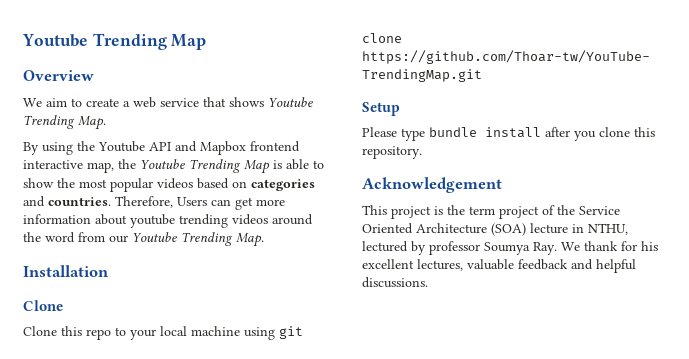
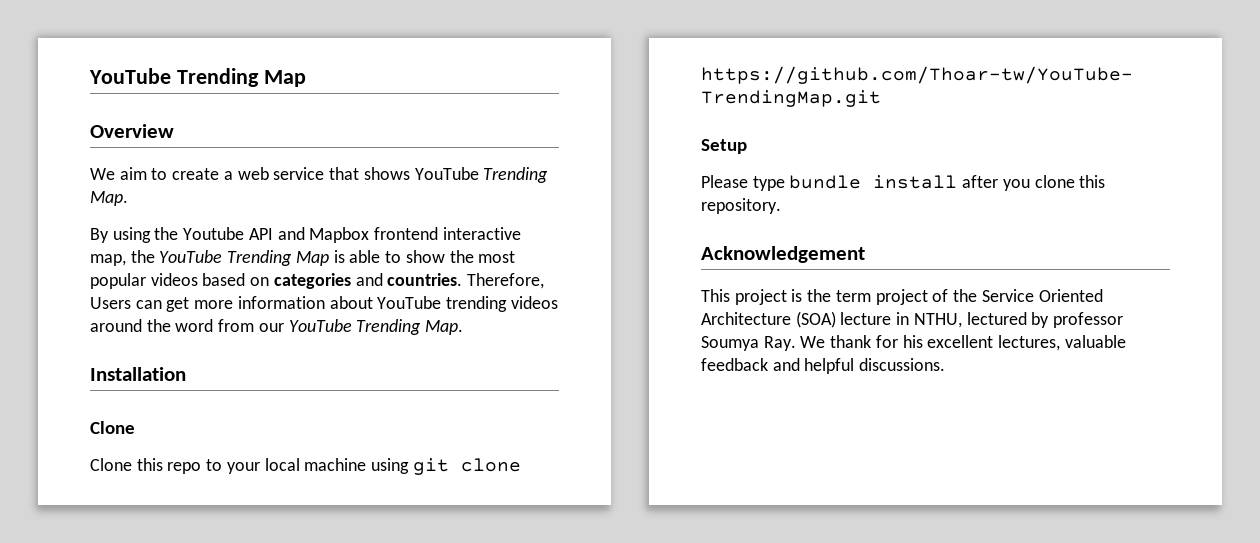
[22,34,88,47] Youtube -> [89,68,171,84] YouTube
[268,97,313,107] Youtube -> [414,167,479,180] YouTube
[140,159,185,169] Youtube -> [159,250,223,263] YouTube
[130,214,175,228] youtube -> [377,296,442,309] YouTube
[132,232,177,242] Youtube -> [288,319,352,332] YouTube

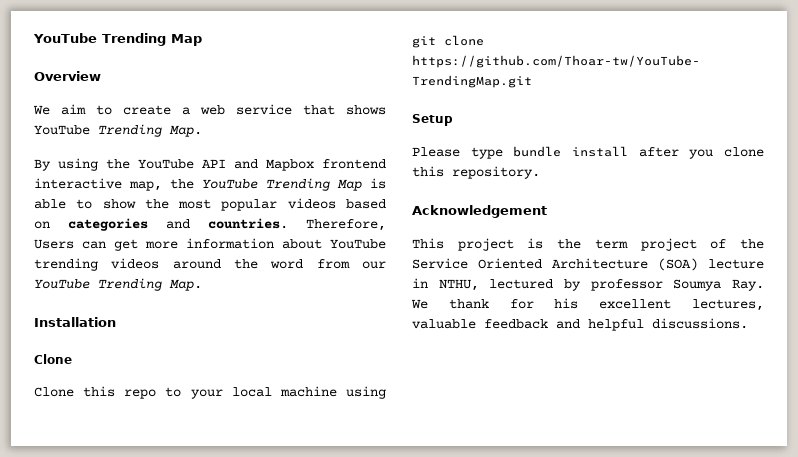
[183,227,245,240] Youtube -> [138,159,194,169] YouTube

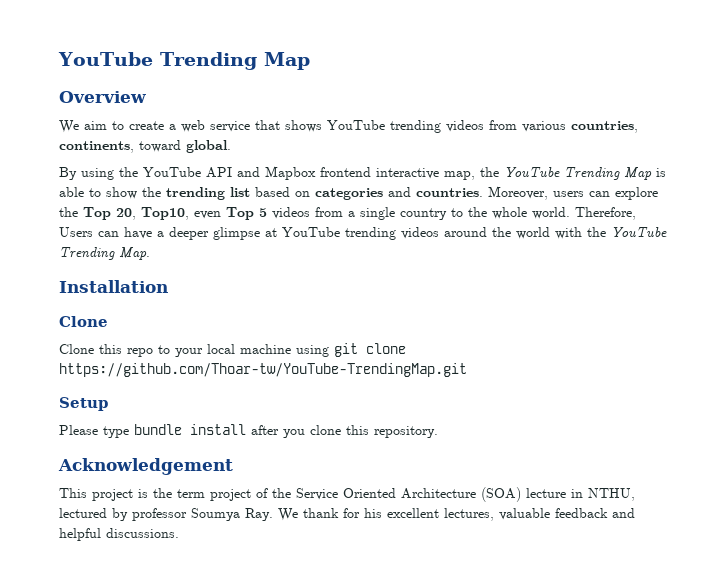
[98,124,202,137] Trending Map. -> [390,120,638,133] [59,140,231,153] trending videos from various countries, continents, toward global.
[178,198,336,211] most popular videos -> [166,187,250,200] trending list
[306,219,386,231] [34,238,322,251] Therefore, Users can get more information about -> [488,186,658,200] [59,207,636,220] [59,227,277,240] Moreover, users can explore the Top 20, Top10, even Top 5 videos from a single country to the whole world. Therefore, Users can have a deeper glimpse at
[270,259,386,269] word from our -> [516,227,606,239] world with the

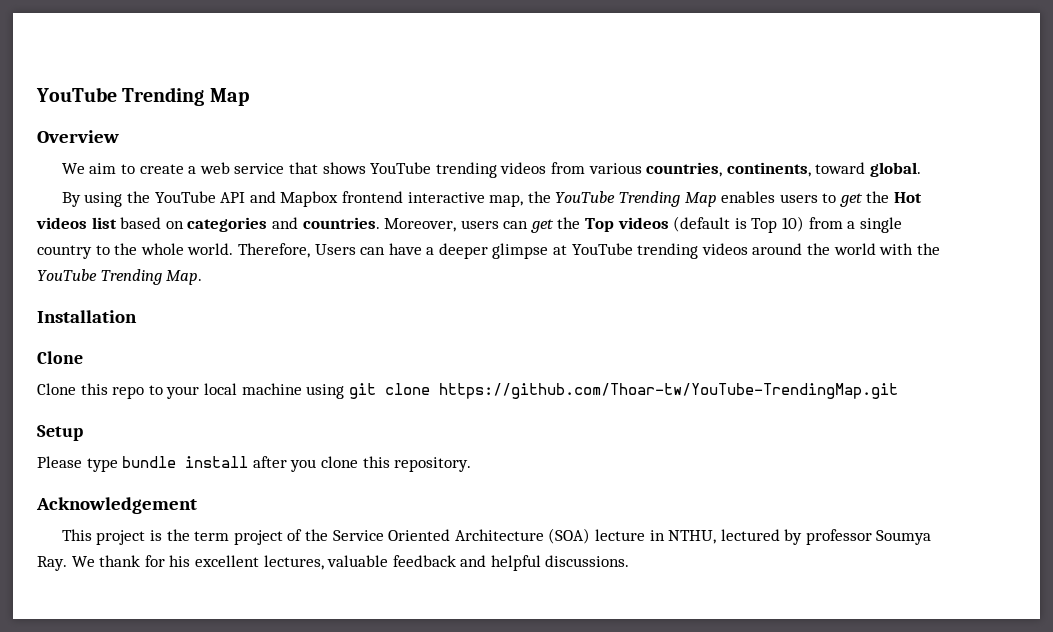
[656,168,666,177] [59,187,225,200] is able to show the trending -> [721,191,923,207] [36,217,87,229] enables users to get the Hot videos
[615,187,658,200] explore -> [530,219,554,233] get
[116,207,310,220] 20, Top10, even Top 5 videos -> [617,216,805,233] videos (default is Top 10)

